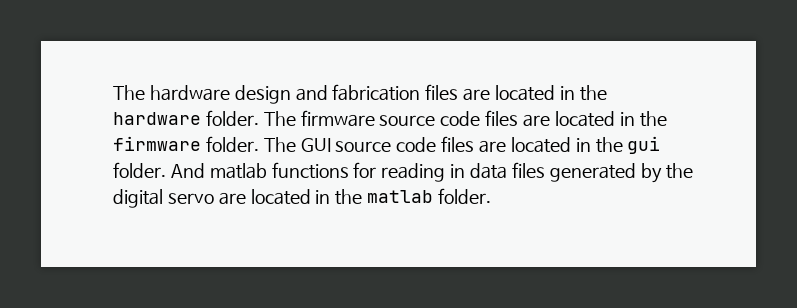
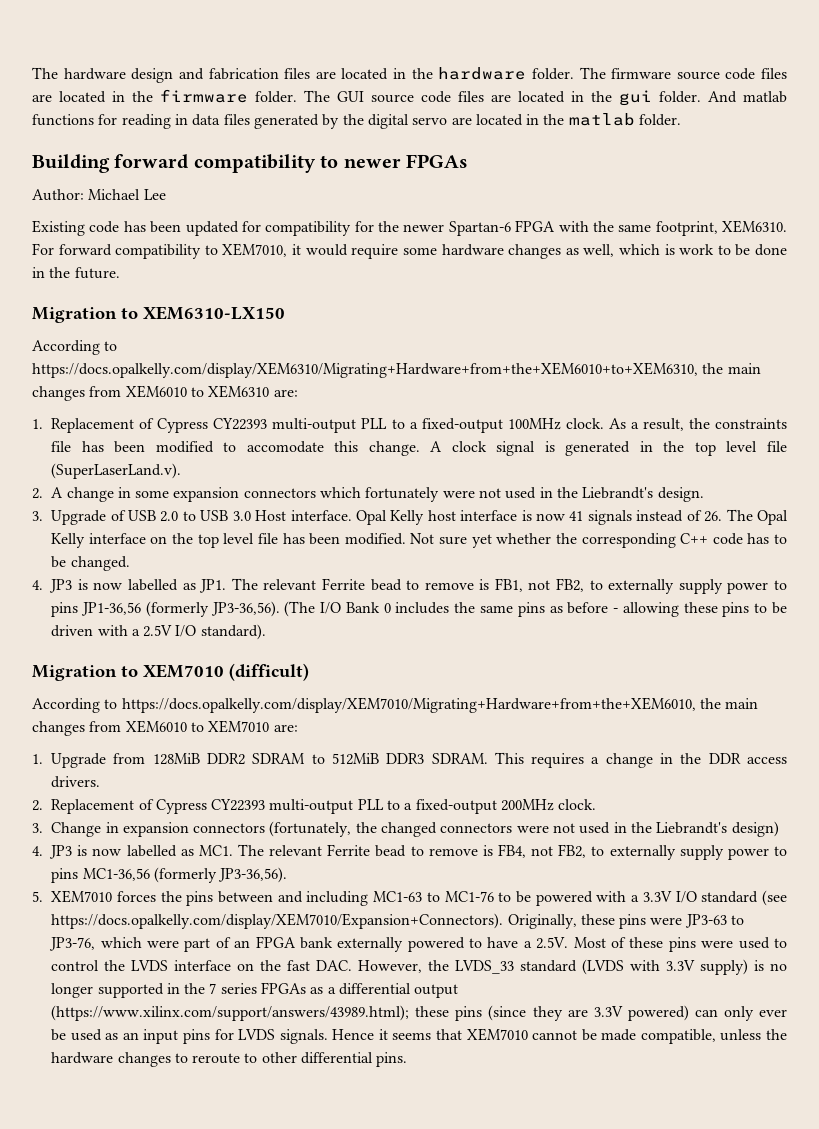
(492, 196) none -> [32,154,468,173] [32,189,166,201] [32,220,787,236] [32,243,787,259] [32,267,120,279] [32,306,285,323] [32,340,118,355] [32,362,761,378] [32,385,298,401] [32,418,787,433] [51,441,788,456] [51,463,182,479] [32,487,704,502] [32,509,788,525] [51,533,788,548] [51,556,130,571] [32,578,787,594] [51,601,787,617] [51,624,266,640] [32,663,309,681] [32,697,759,713] [32,720,298,736] [32,752,788,768] [51,776,101,788] [32,799,597,814] [32,821,779,837] [32,844,787,860] [51,867,288,883] [32,890,787,906] [51,913,745,929] [49,936,787,952] [51,959,787,975] [51,982,459,998] [51,1005,788,1021] [51,1028,787,1044] [51,1052,408,1067] // Building forward compatibility to newer FPGAs // Author: Michael Lee // Existing code has been updated for compatibility for the newer Spartan-6 FPGA with the same footprint, XEM6310. For forward compatibility to XEM7010, it would require some hardware changes as well, which is work to be done in the future. // Migration to XEM6310-LX150 // According to https://docs.opalkelly.com/display/XEM6310/Migrating+Hardware+from+the+XEM6010+to+XEM6310, the main changes from XEM6010 to XEM6310 are: // 1. Replacement of Cypress CY22393 multi-output PLL to a fixed-output 100MHz clock. As a result, the constraints file has been modified to accomodate this change. A clock signal is generated in the top level file (SuperLaserLand.v). // 2. A change in some expansion connectors which fortunately were not used in the Liebrandt's design. // 3. Upgrade of USB 2.0 to USB 3.0 Host interface. Opal Kelly host interface is now 41 signals instead of 26. The Opal Kelly interface on the top level file has been modified. Not sure yet whether the corresponding C++ code has to be changed. // 4. JP3 is now labelled as JP1. The relevant Ferrite bead to remove is FB1, not FB2, to externally supply power to pins JP1-36,56 (formerly JP3-36,56). (The I/O Bank 0 includes the same pins as before - allowing these pins to be driven with a 2.5V I/O standard). // Migration to XEM7010 (difficult) // According to https://docs.opalkelly.com/display/XEM7010/Migrating+Hardware+from+the+XEM6010, the main changes from XEM6010 to XEM7010 are: // 1. Upgrade from 128MiB DDR2 SDRAM to 512MiB DDR3 SDRAM. This requires a change in the DDR access drivers. // 2. Replacement of Cypress CY22393 multi-output PLL to a fixed-output 200MHz clock. // 3. Change in expansion connectors (fortunately, the changed connectors were not used in the Liebrandt's design) // 4. JP3 is now labelled as MC1. The relevant Ferrite bead to remove is FB4, not FB2, to externally supply power to pins MC1-36,56 (formerly JP3-36,56). // 5. XEM7010 forces the pins between and including MC1-63 to MC1-76 to be powered with a 3.3V I/O standard (see https://docs.opalkelly.com/display/XEM7010/Expansion+Connectors). Originally, these pins were JP3-63 to JP3-76, which were part of an FPGA bank externally powered to have a 2.5V. Most of these pins were used to control the LVDS interface on the fast DAC. However, the LVDS_33 standard (LVDS with 3.3V supply) is no longer supported in the 7 series FPGAs as a differential output (https://www.xilinx.com/support/answers/43989.html); these pins (since they are 3.3V powered) can only ever be used as an input pins for LVDS signals. Hence it seems that XEM7010 cannot be made compatible, unless the hardware changes to reroute to other differential pins.

